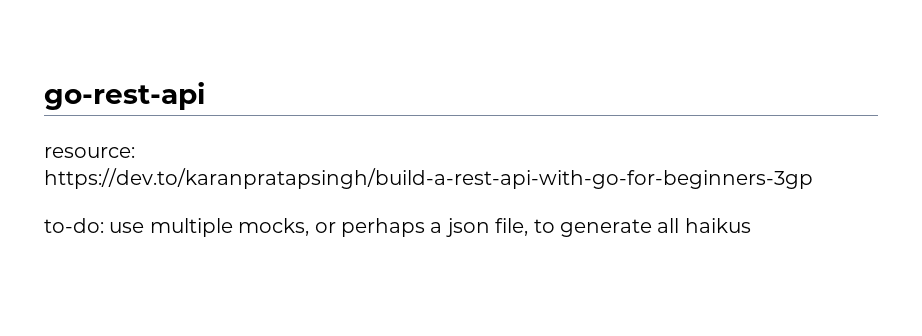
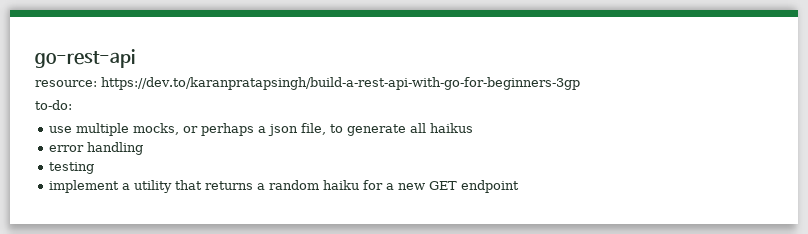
(104, 225) none -> (72, 105) //
(751, 225) none -> [48,142,143,155] [48,162,94,174] [48,180,519,193] // error handling // testing // implement a utility that returns a random haiku for a new GET endpoint

